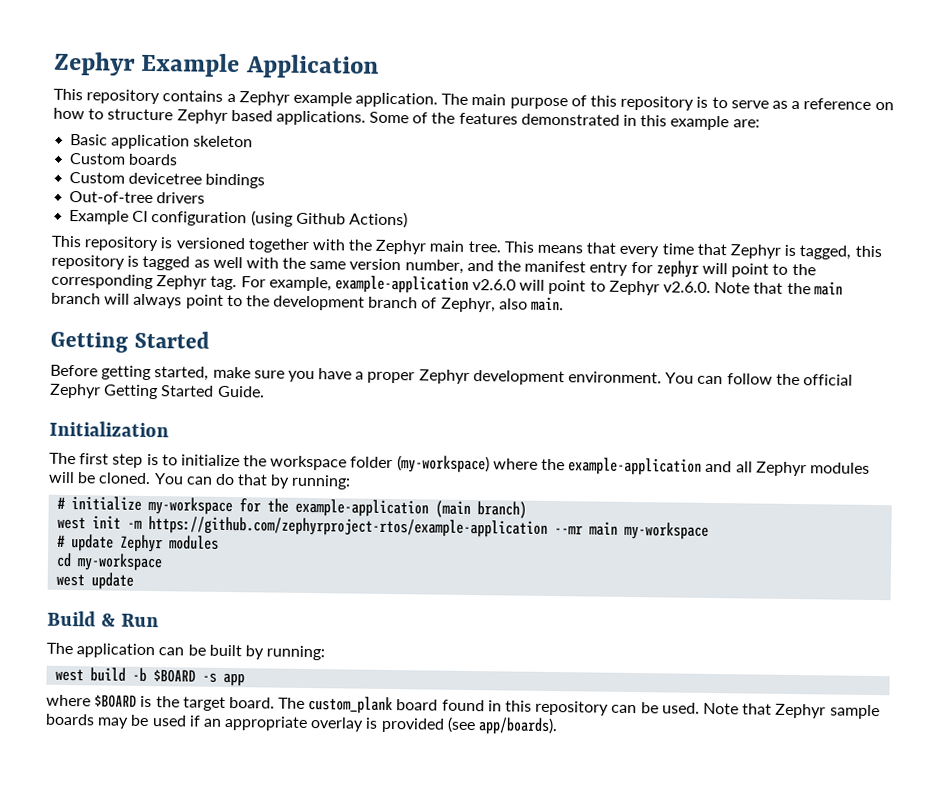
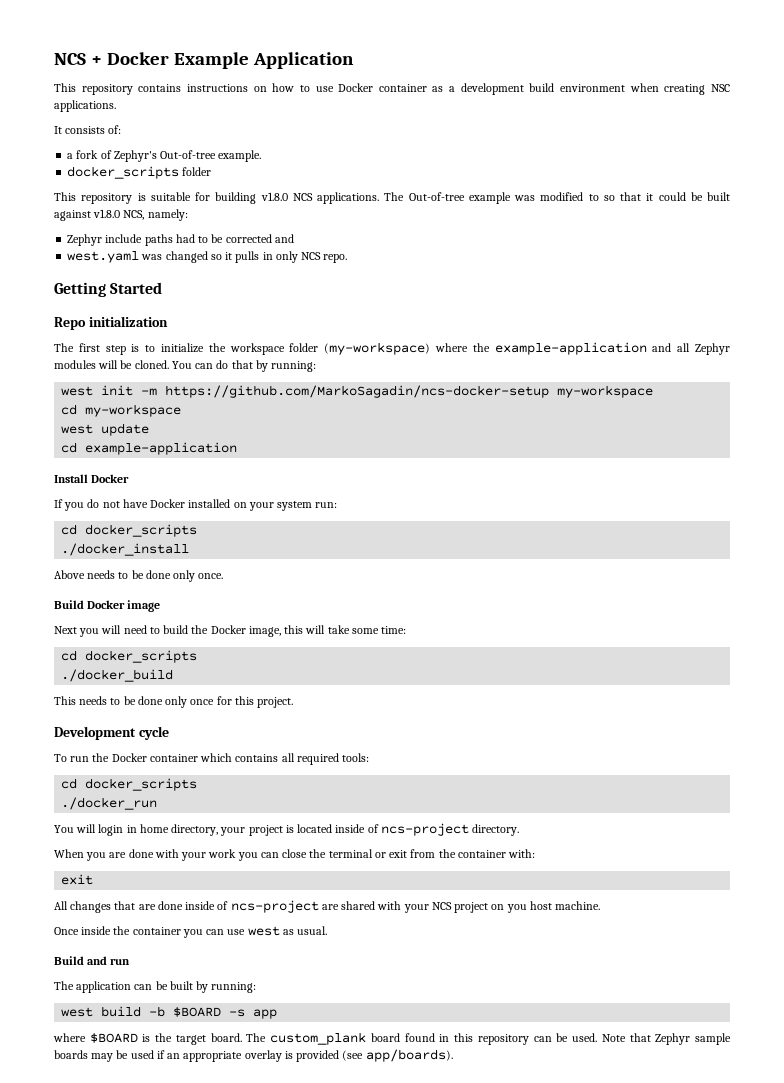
[54,51,136,76] Zephyr -> [54,52,169,65] NCS + Docker
[226,91,894,111] [53,107,760,131] [70,134,254,150] [69,153,179,166] [69,172,266,189] [69,191,206,204] [69,210,408,229] [51,235,882,260] [51,254,816,278] [51,273,843,296] [51,292,565,313] [50,330,210,353] [50,364,853,386] [50,383,265,400] [49,420,169,438] a Zephyr example application. The main purpose of this repository is to serve as a reference on how to structure Zephyr based applications. Some of the features demonstrated in this example are: // Basic application skeleton // Custom boards // Custom devicetree bindings // Out-of-tree drivers // Example CI configuration (using Github Actions) // This repository is versioned together with the Zephyr main tree. This means that every time that Zephyr is tagged, this repository is tagged as well with the same version number, and the manifest entry for zephyr will point to the corresponding Zephyr tag. For example, example-application v2.6.0 will point to Zephyr v2.6.0. Note that the main branch will always point to the development branch of Zephyr, also main. // Getting Started // Before getting started, make sure you have a proper Zephyr development environment. You can follow the official Zephyr Getting Started Guide. // Initialization -> [186,83,730,95] [54,100,116,112] [54,125,122,134] [67,150,262,162] [67,166,212,179] [54,192,730,204] [54,209,188,221] [67,234,294,246] [67,251,348,263] [54,282,163,297] [54,316,168,330] instructions on how to use Docker container as a development build environment when creating NSC applications. // It consists of: // a fork of Zephyr's Out-of-tree example. // docker_scripts folder // This repository is suitable for building v1.8.0 NCS applications. The Out-of-tree example was modified to so that it could be built against v1.8.0 NCS, namely: // Zephyr include paths had to be corrected and // west.yaml was changed so it pulls in only NCS repo. // Getting Started // Repo initialization
[57,496,528,519] [57,515,710,540] [57,534,220,553] [56,552,164,572] [56,572,135,590] [47,610,159,628] # initialize my-workspace for the example-application (main branch) // west init -m https://github.com/zephyrproject-rtos/example-application --mr main my-workspace // # update Zephyr modules // cd my-workspace // west update // Build & Run -> [61,385,654,398] [61,404,182,417] [61,423,150,436] [61,442,238,455] [54,474,130,483] [54,499,338,511] [61,524,198,537] [61,543,190,556] [54,570,224,582] [54,600,161,612] [54,625,407,637] [61,650,198,663] [61,669,174,682] [54,696,294,708] [54,726,169,740] [54,753,370,765] [61,778,198,791] [61,797,158,810] [54,823,520,836] [54,849,536,861] [61,874,94,885] [54,900,601,913] [54,926,328,938] [54,956,131,965] west init -m https://github.com/MarkoSagadin/ncs-docker-setup my-workspace // cd my-workspace // west update // cd example-application // Install Docker // If you do not have Docker installed on your system run: // cd docker_scripts // ./docker_install // Above needs to be done only once. // Build Docker image // Next you will need to build the Docker image, this will take some time: // cd docker_scripts // ./docker_build // This needs to be done only once for this project. // Development cycle // To run the Docker container which contains all required tools: // cd docker_scripts // ./docker_run // You will login in home directory, your project is located inside of ncs-project directory. // When you are done with your work you can close the terminal or exit from the container with: // exit // All changes that are done inside of ncs-project are shared with your NCS project on you host machine. // Once inside the container you can use west as usual. // Build and run

